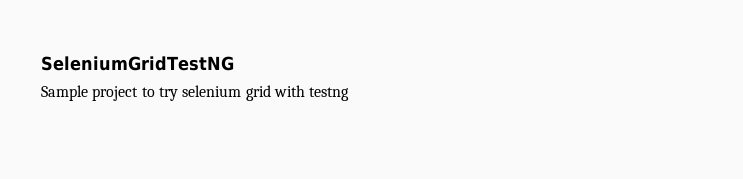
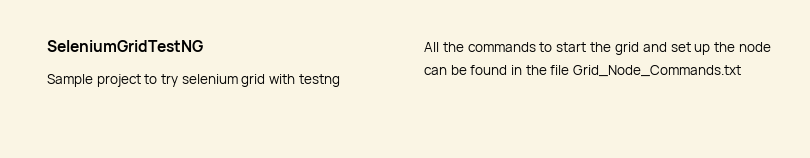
(350, 94) none -> [424,42,771,55] [424,65,741,77] // All the commands to start the grid and set up the node can be found in the file Grid_Node_Commands.txt

